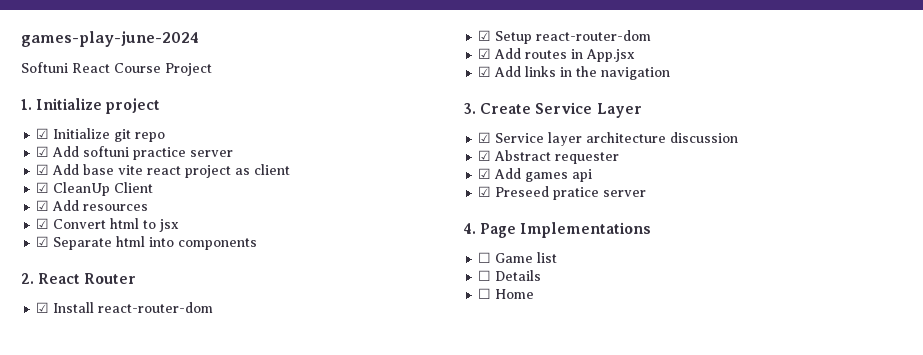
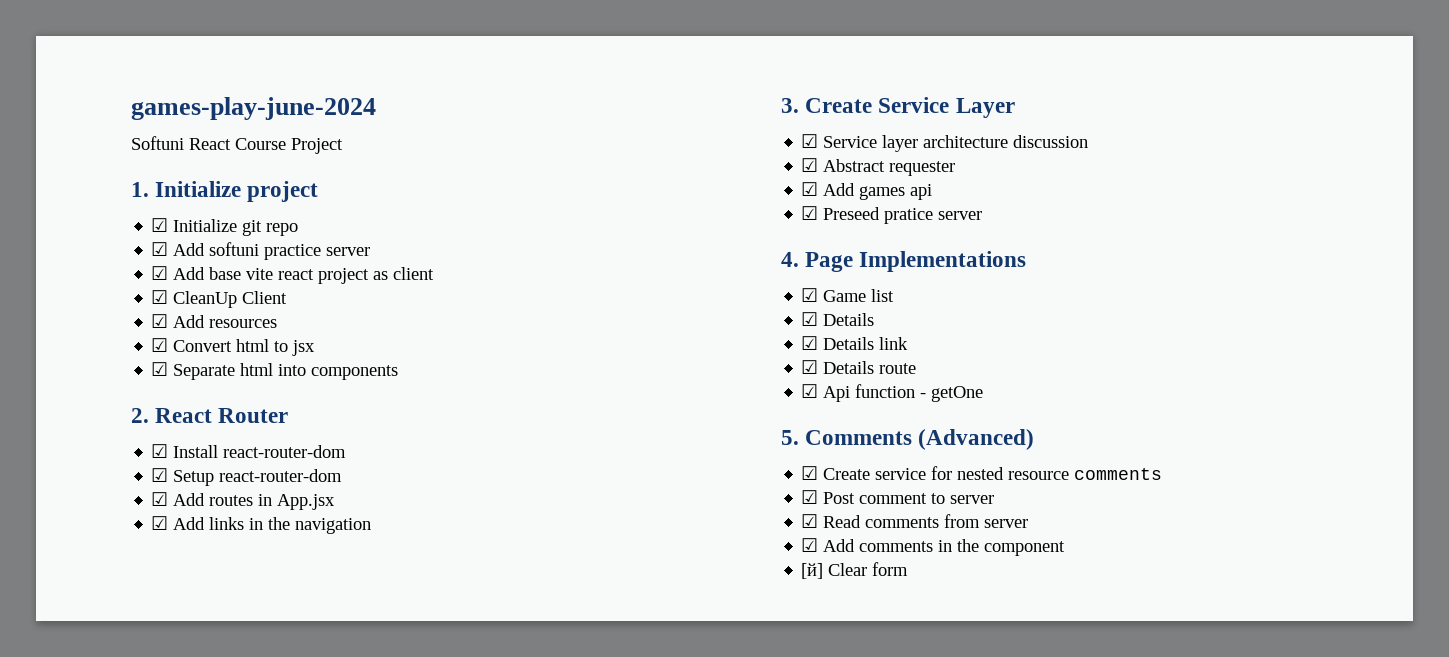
[478,252,492,263] ☐ -> [801,288,819,302] ☑
[478,270,492,281] ☐ -> [801,312,819,326] ☑
[478,288,535,299] ☐ Home -> [801,336,909,350] [801,360,917,374] [801,384,984,402] [781,429,1035,450] [801,466,1163,480] [801,490,995,504] [801,514,1029,528] [801,538,1066,556] [801,562,909,579] ☑ Details link // ☑ Details route // ☑ Api function - getOne // 5. Comments (Advanced) // ☑ Create service for nested resource comments // ☑ Post comment to server // ☑ Read comments from server // ☑ Add comments in the component // [й] Clear form

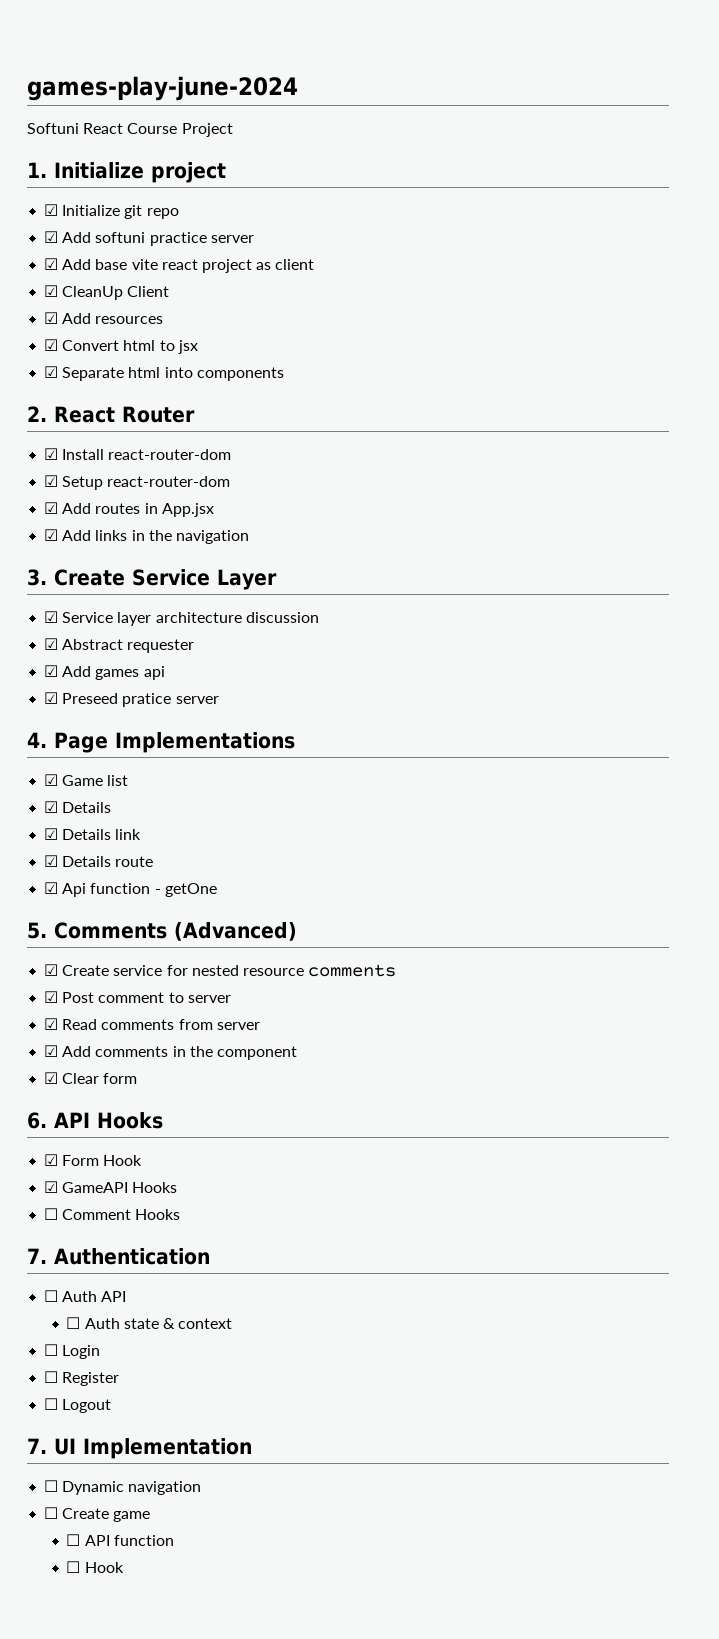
[801,563,824,579] [й] -> [44,1072,59,1084] ☑
(909, 569) none -> [27,1112,163,1129] [44,1154,143,1166] [44,1181,178,1193] [44,1208,181,1220] [27,1248,210,1265] [44,1290,127,1302] [66,1317,233,1329] [44,1344,101,1359] [44,1371,120,1386] [44,1398,112,1413] [27,1438,252,1459] [44,1480,202,1495] [44,1507,151,1522] [66,1534,174,1546] [66,1561,124,1573] // 6. API Hooks // ☑ Form Hook // ☑ GameAPI Hooks // ☐ Comment Hooks // 7. Authentication // ☐ Auth API // ☐ Auth state & context // ☐ Login // ☐ Register // ☐ Logout // 7. UI Implementation // ☐ Dynamic navigation // ☐ Create game // ☐ API function // ☐ Hook

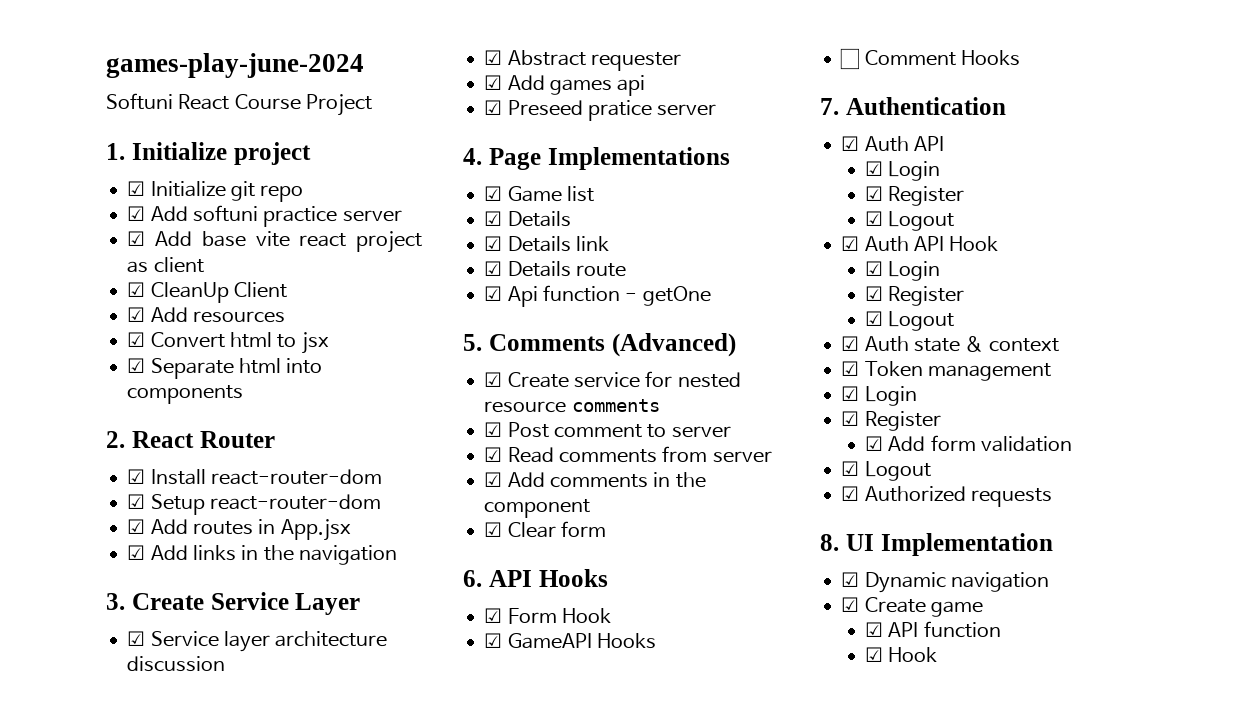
[44,1290,59,1302] ☐ -> [841,136,860,151] ☑
[66,1317,81,1329] ☐ -> [865,161,941,181] [865,186,965,206] [865,211,955,231] [841,236,999,252] [865,261,941,281] [865,286,965,306] [865,311,955,331] [841,336,860,351] ☑ Login // ☑ Register // ☑ Logout // ☑ Auth API Hook // ☑ Login // ☑ Register // ☑ Logout // ☑
[44,1344,101,1359] [44,1371,120,1386] [44,1398,112,1413] [27,1438,47,1454] ☐ Login // ☐ Register // ☐ Logout // 7. -> [841,361,1051,381] [841,386,917,406] [841,411,941,431] [865,435,1072,452] [841,461,931,481] [841,486,1052,507] [820,534,839,551] ☑ Token management // ☑ Login // ☑ Register // ☑ Add form validation // ☑ Logout // ☑ Authorized requests // 8.
[44,1480,59,1492] ☐ -> [841,572,860,587] ☑
[44,1507,59,1519] ☐ -> [841,597,860,612] ☑
[66,1534,81,1546] ☐ -> [865,622,884,637] ☑
[66,1561,81,1573] ☐ -> [865,647,884,662] ☑

